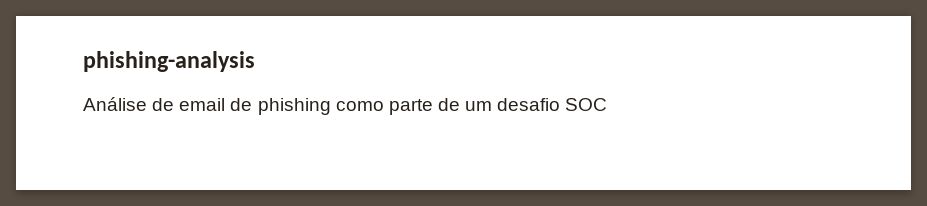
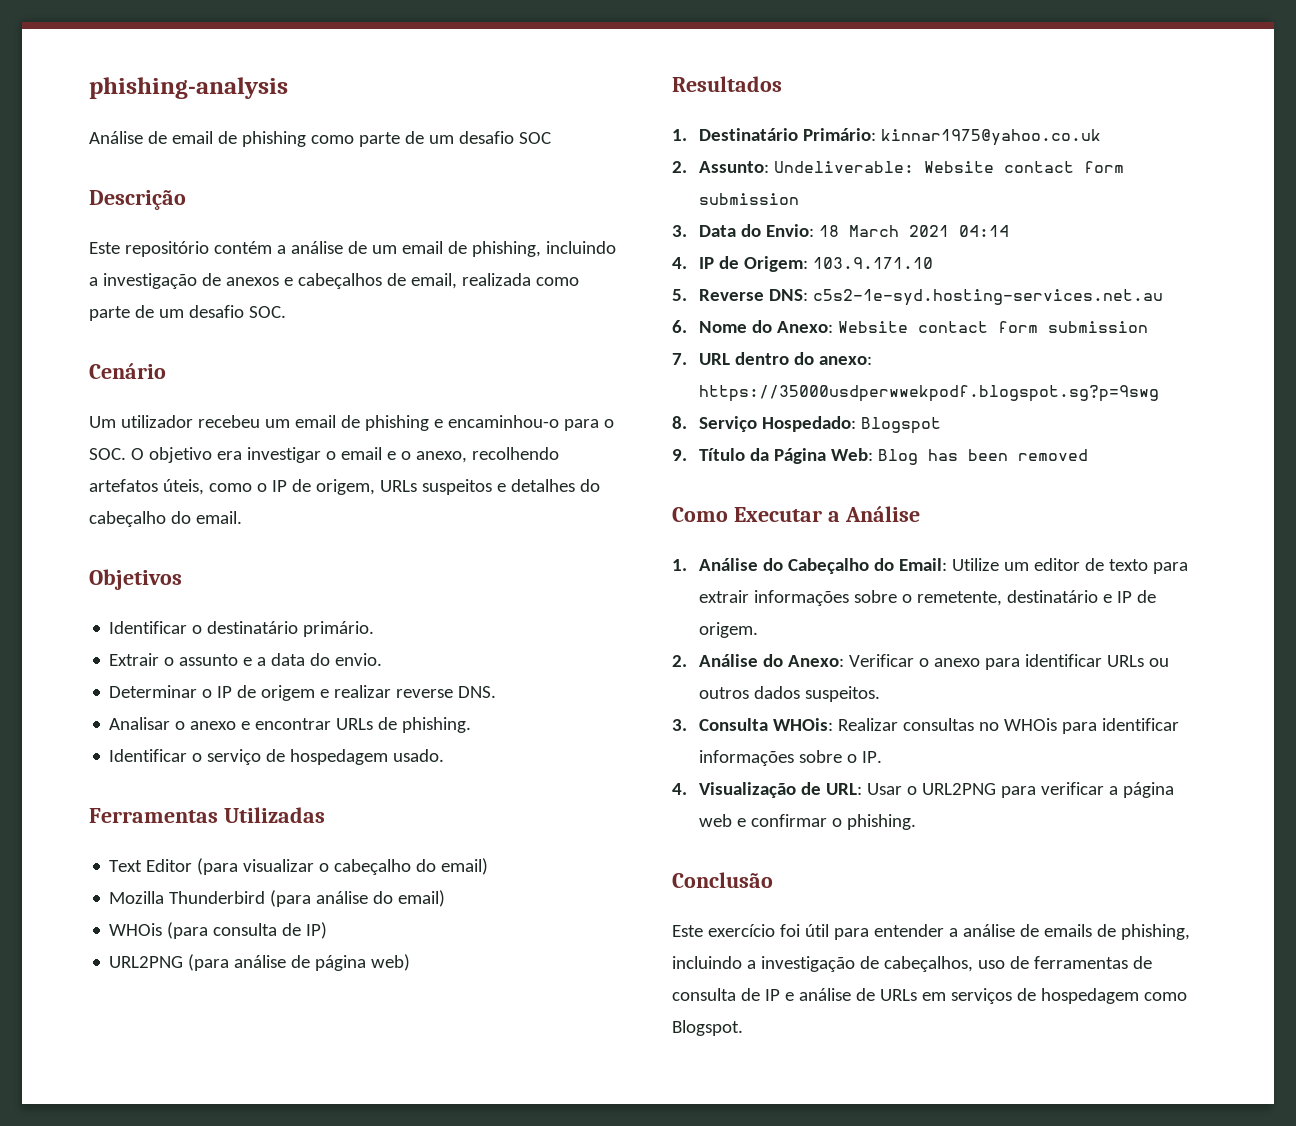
(608, 104) none -> [89,190,186,210] [89,241,616,257] [89,273,579,289] [89,305,286,321] [89,363,166,379] [89,415,614,431] [89,447,559,463] [89,479,600,495] [89,511,242,527] [89,569,182,590] [109,621,375,637] [109,653,383,666] [109,685,497,701] [109,717,472,733] [109,749,445,765] [89,807,325,823] [109,858,489,875] [109,890,446,907] [109,922,328,939] [109,954,411,971] [672,76,782,92] [672,128,1102,146] [672,161,1125,173] [699,193,800,205] [672,224,1010,237] [672,256,934,272] [672,289,1164,306] [672,320,1149,333] [672,352,873,365] [699,385,1160,402] [672,416,942,434] [672,448,1089,465] [672,506,920,522] [672,558,1189,574] [699,590,1157,606] [699,622,759,638] [672,654,1170,670] [699,686,881,702] [672,718,1180,734] [699,750,883,766] [672,782,1175,798] [699,814,917,830] [672,872,773,888] [672,924,1190,940] [672,956,1152,972] [672,988,1187,1004] [672,1020,743,1036] // Descrição // Este repositório contém a análise de um email de phishing, incluindo a investigação de anexos e cabeçalhos de email, realizada como parte de um desafio SOC. // Cenário // Um utilizador recebeu um email de phishing e encaminhou-o para o SOC. O objetivo era investigar o email e o anexo, recolhendo artefatos úteis, como o IP de origem, URLs suspeitos e detalhes do cabeçalho do email. // Objetivos // Identificar o destinatário primário. // Extrair o assunto e a data do envio. // Determinar o IP de origem e realizar reverse DNS. // Analisar o anexo e encontrar URLs de phishing. // Identificar o serviço de hospedagem usado. // Ferramentas Utilizadas // Text Editor (para visualizar o cabeçalho do email) // Mozilla Thunderbird (para análise do email) // WHOis (para consulta de IP) // URL2PNG (para análise de página web) // Resultados // 1. Destinatário Primário: kinnar1975@yahoo.co.uk // 2. Assunto: Undeliverable: Website contact form submission // 3. Data do Envio: 18 March 2021 04:14 // 4. IP de Origem: 103.9.171.10 // 5. Reverse DNS: c5s2-1e-syd.hosting-services.net.au // 6. Nome do Anexo: Website contact form submission // 7. URL dentro do anexo: https://35000usdperwwekpodf.blogspot.sg?p=9swg // 8. Serviço Hospedado: Blogspot // 9. Título da Página Web: Blog has been removed // Como Executar a Análise // 1. Análise do Cabeçalho do Email: Utilize um editor de texto para extrair informações sobre o remetente, destinatário e IP de origem. // 2. Análise do Anexo: Verificar o anexo para identificar URLs ou outros dados suspeitos. // 3. Consulta WHOis: Realizar consultas no WHOis para identificar informações sobre o IP. // 4. Visualização de URL: Usar o URL2PNG para verificar a página web e confirmar o phishing. // Conclusão // Este exercício foi útil para entender a análise de emails de phishing, incluindo a investigação de cabeçalhos, uso de ferramentas de consulta de IP e análise de URLs em serviços de hospedagem como Blogspot.

